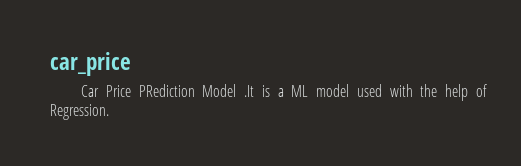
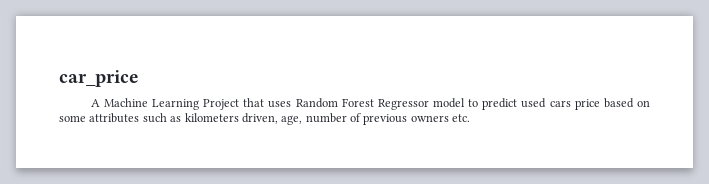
[80,84,488,101] [50,104,109,120] Car Price PRediction Model .It is a ML model used with the help of Regression. -> [90,98,650,110] [59,113,471,125] A Machine Learning Project that uses Random Forest Regressor model to predict used cars price based on some attributes such as kilometers driven, age, number of previous owners etc.

